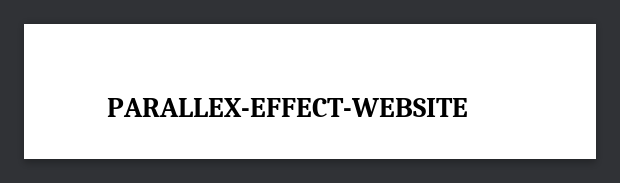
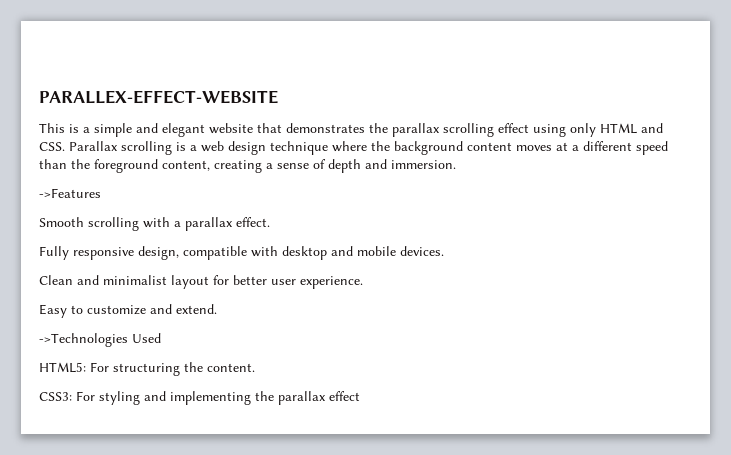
(468, 107) none -> [39,123,663,137] [39,141,668,155] [39,159,456,173] [39,188,101,198] [39,217,270,231] [39,246,444,260] [39,275,363,289] [39,304,217,318] [39,333,161,347] [39,362,255,376] [39,391,360,405] // This is a simple and elegant website that demonstrates the parallax scrolling effect using only HTML and CSS. Parallax scrolling is a web design technique where the background content moves at a different speed than the foreground content, creating a sense of depth and immersion. // ->Features // Smooth scrolling with a parallax effect. // Fully responsive design, compatible with desktop and mobile devices. // Clean and minimalist layout for better user experience. // Easy to customize and extend. // ->Technologies Used // HTML5: For structuring the content. // CSS3: For styling and implementing the parallax effect

